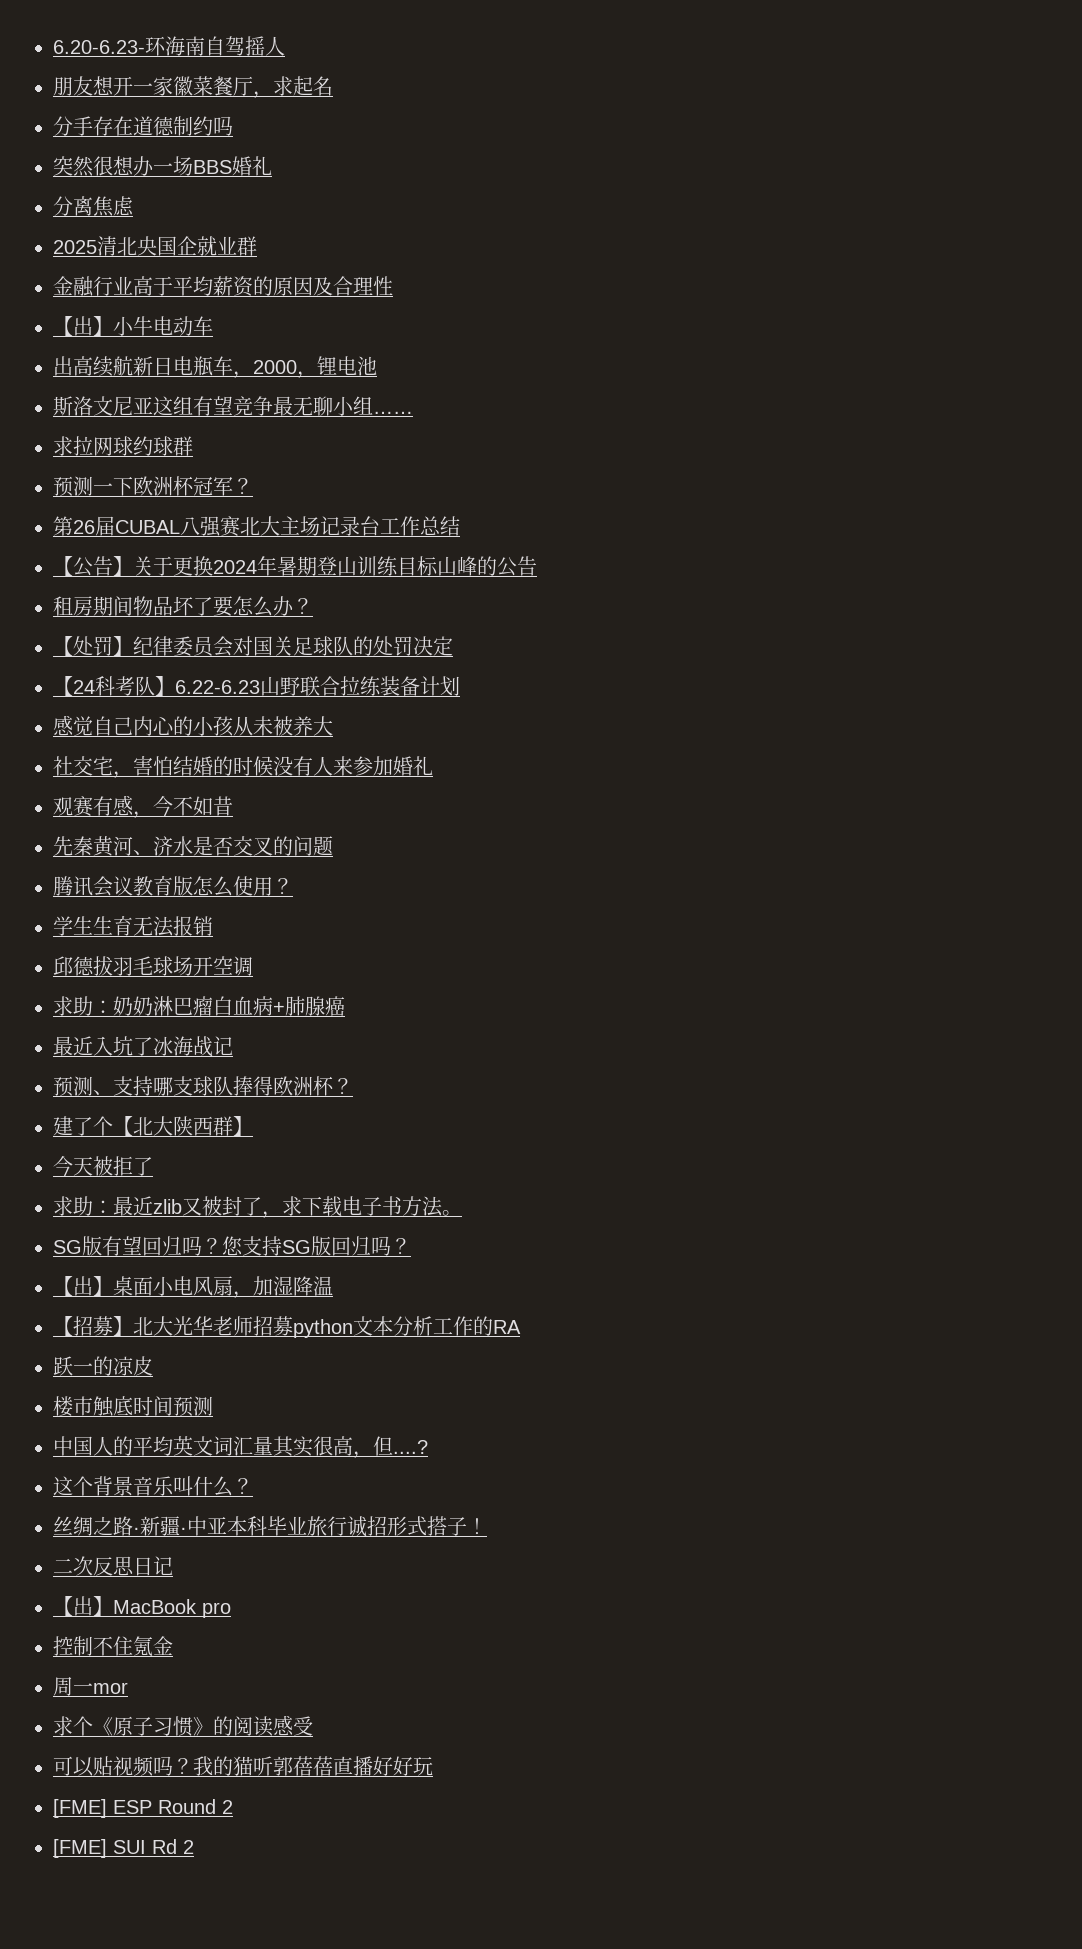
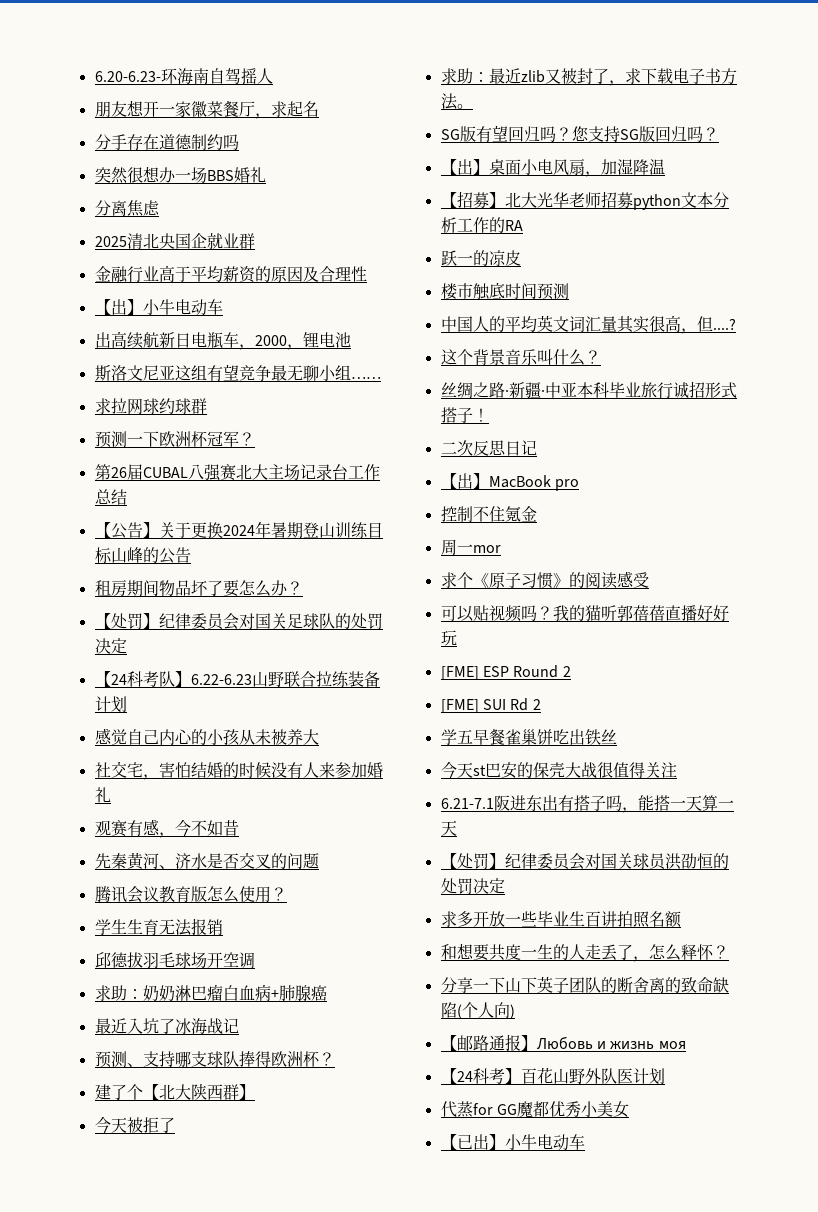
(194, 1847) none -> [440,728,617,745] [440,761,677,779] [440,795,734,813] [440,820,457,836] [440,853,729,870] [440,878,505,894] [440,911,682,928] [440,943,729,962] [440,976,729,993] [440,1002,515,1019] [440,1034,686,1051] [440,1067,665,1085] [440,1101,629,1118] [440,1134,585,1151] // 学五早餐雀巢饼吃出铁丝 // 今天st巴安的保壳大战很值得关注 // 6.21-7.1阪进东出有搭子吗，能搭一天算一天 // 【处罚】纪律委员会对国关球员洪劭恒的处罚决定 // 求多开放一些毕业生百讲拍照名额 // 和想要共度一生的人走丢了，怎么释怀？ // 分享一下山下英子团队的断舍离的致命缺陷(个人向) // 【邮路通报】Любовь и жизнь моя // 【24科考】百花山野外队医计划 // 代蒸for GG魔都优秀小美女 // 【已出】小牛电动车

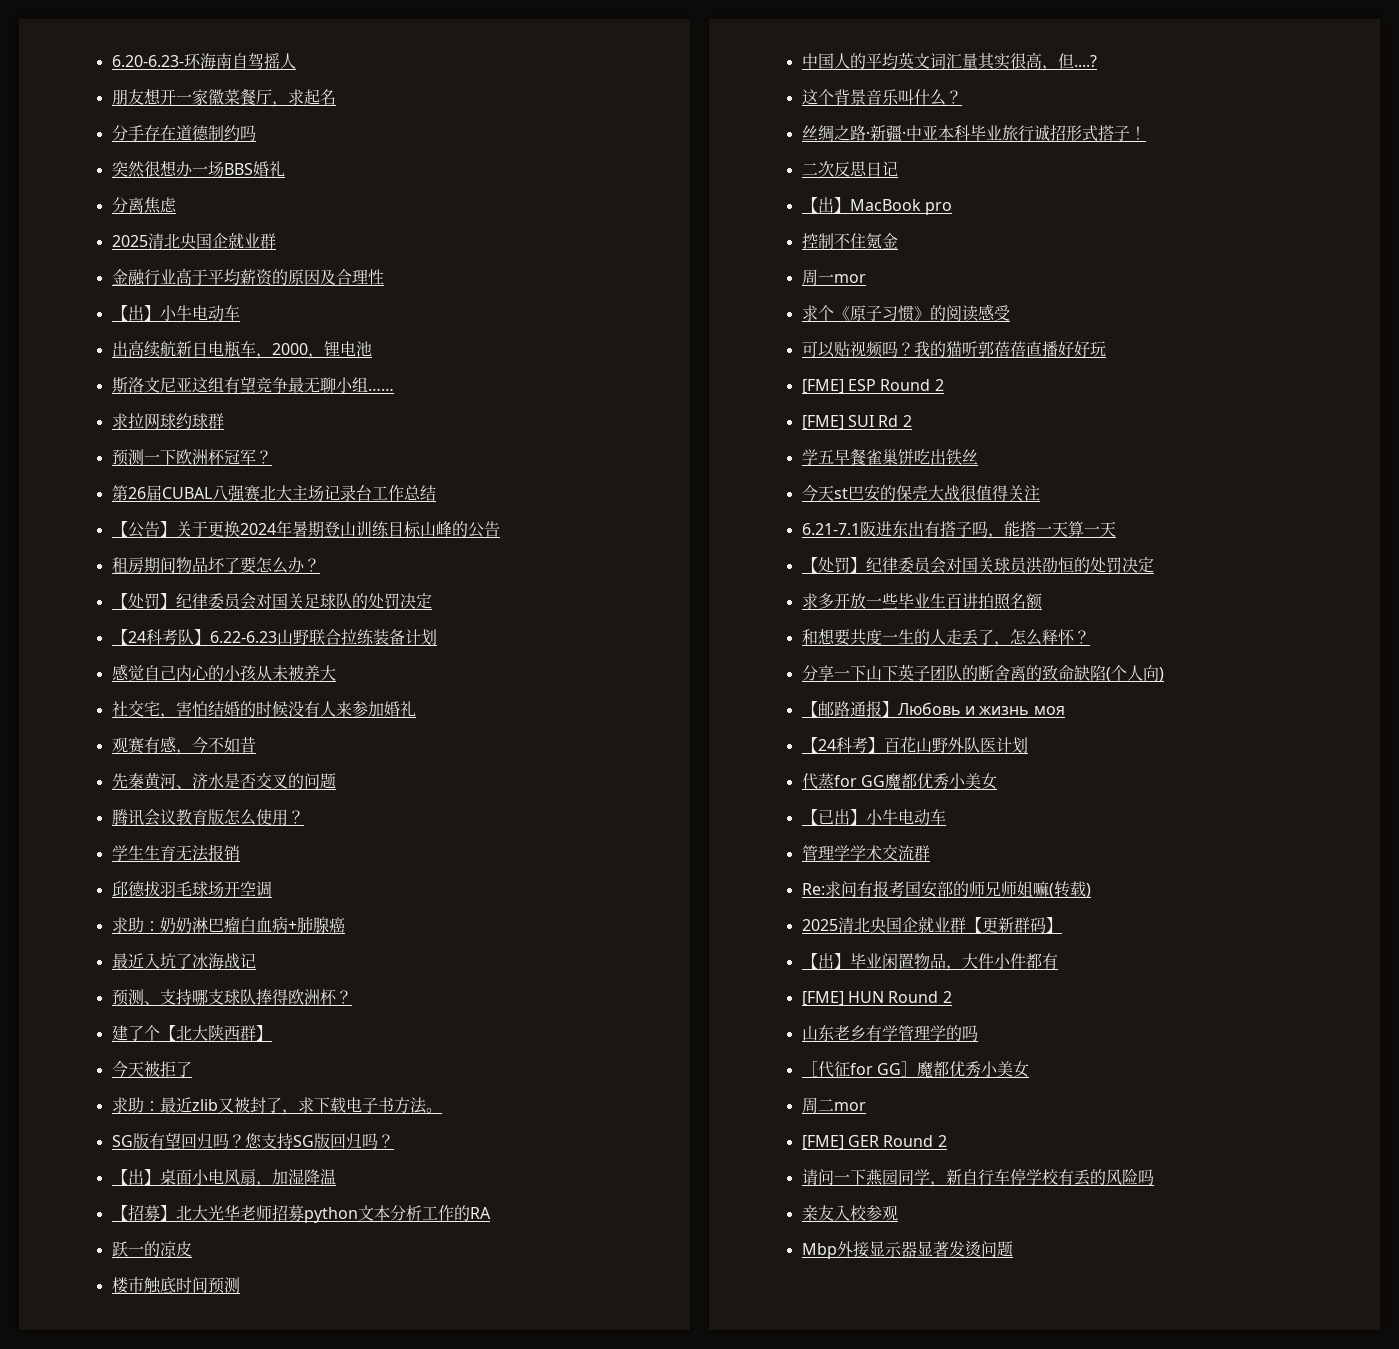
(585, 1142) none -> [801,844,930,861] [801,880,1091,898] [801,917,1062,933] [801,953,1058,971] [801,991,952,1006] [801,1025,978,1041] [801,1061,1029,1078] [801,1097,866,1114] [801,1135,947,1150] [801,1168,1154,1187] [801,1205,898,1221] [801,1241,1013,1259] // 管理学学术交流群 // Re:求问有报考国安部的师兄师姐嘛(转载) // 2025清北央国企就业群【更新群码】 // 【出】毕业闲置物品，大件小件都有 // [FME] HUN Round 2 // 山东老乡有学管理学的吗 // ［代征for GG］魔都优秀小美女 // 周二mor // [FME] GER Round 2 // 请问一下燕园同学，新自行车停学校有丢的风险吗 // 亲友入校参观 // Mbp外接显示器显著发烫问题

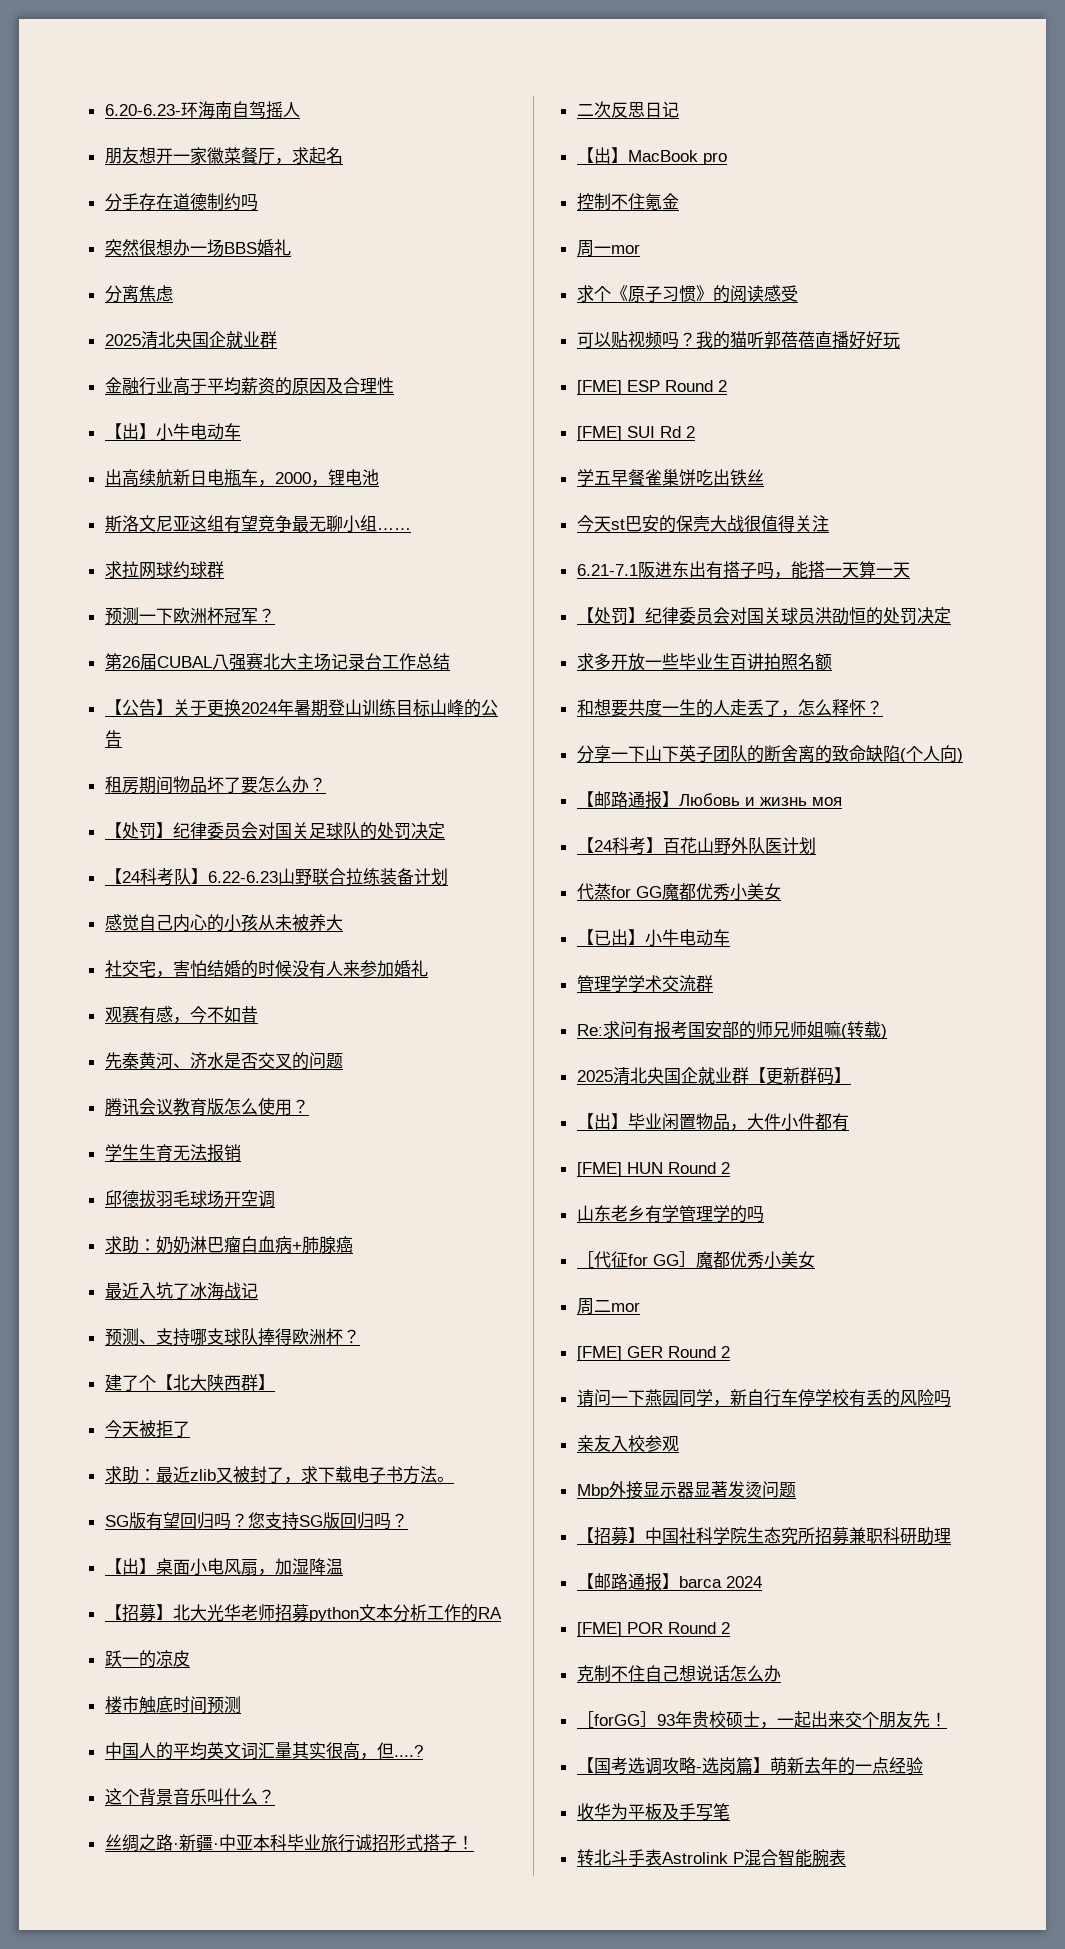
(1013, 1249) none -> [576,1527,951,1545] [576,1573,762,1591] [576,1622,730,1637] [576,1665,781,1682] [576,1711,947,1729] [576,1757,923,1775] [576,1803,730,1821] [576,1849,846,1867] // 【招募】中国社科学院生态究所招募兼职科研助理 // 【邮路通报】barca 2024 // [FME] POR Round 2 // 克制不住自己想说话怎么办 // ［forGG］93年贵校硕士，一起出来交个朋友先！ // 【国考选调攻略-选岗篇】萌新去年的一点经验 // 收华为平板及手写笔 // 转北斗手表Astrolink P混合智能腕表

